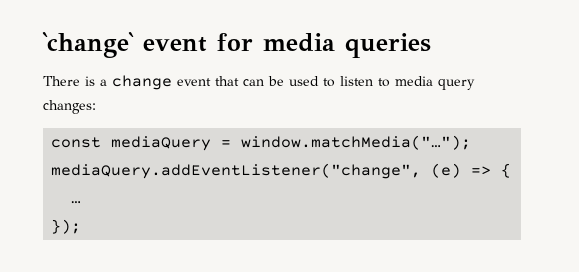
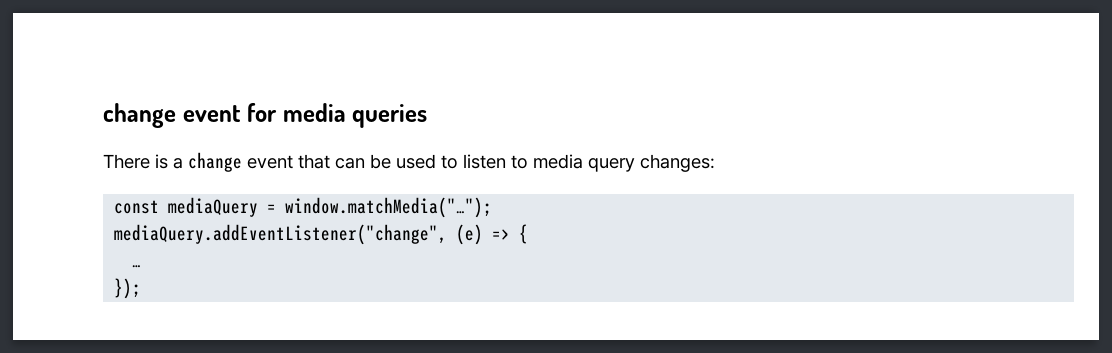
[42,32,134,58] `change` -> [103,103,176,128] change

